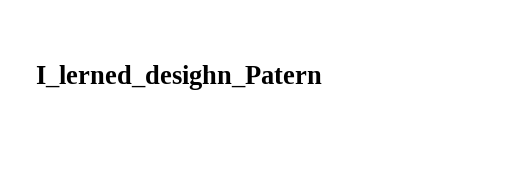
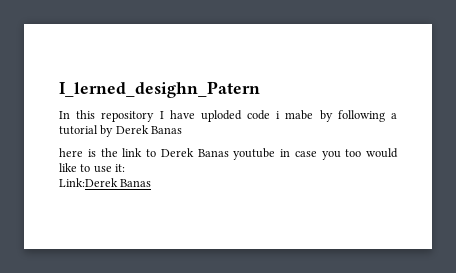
(322, 77) none -> [59,110,398,122] [59,125,183,137] [59,148,398,160] [59,163,126,173] [59,178,152,187] // In this repository I have uploded code i mabe by following a tutorial by Derek Banas // here is the link to Derek Banas youtube in case you too would like to use it: // Link:Derek Banas

